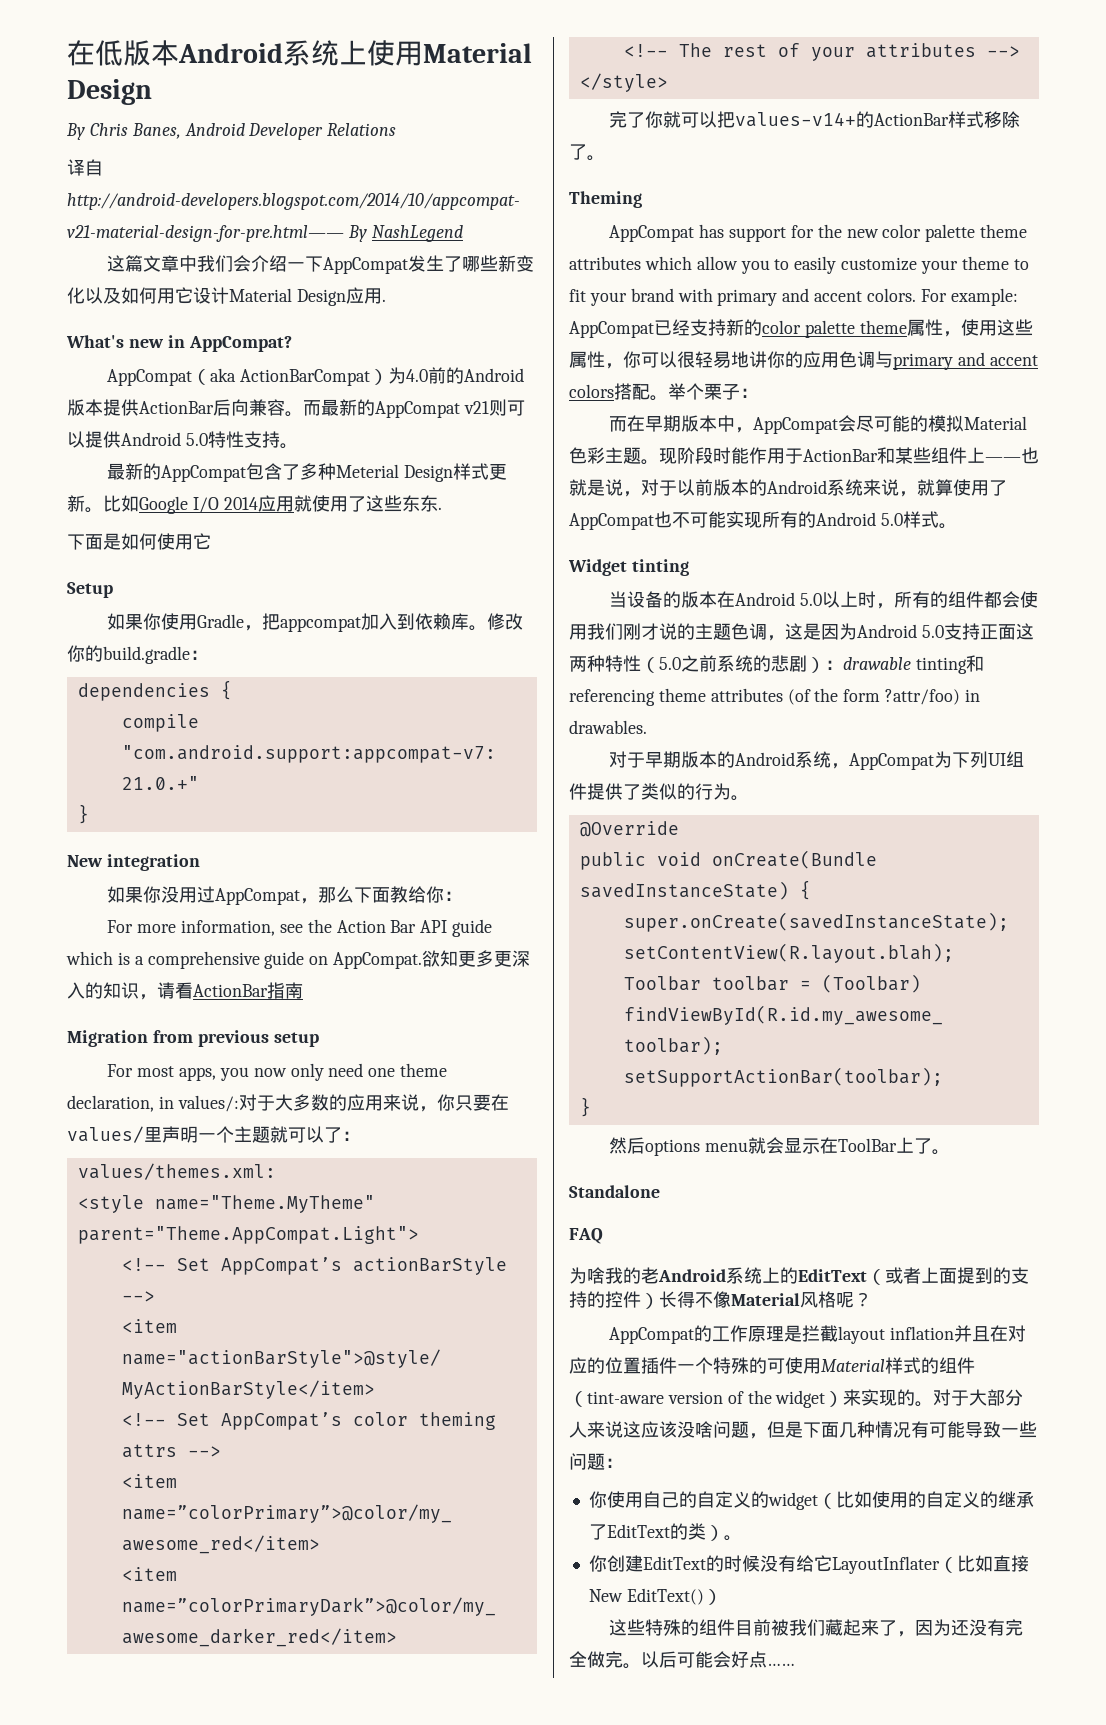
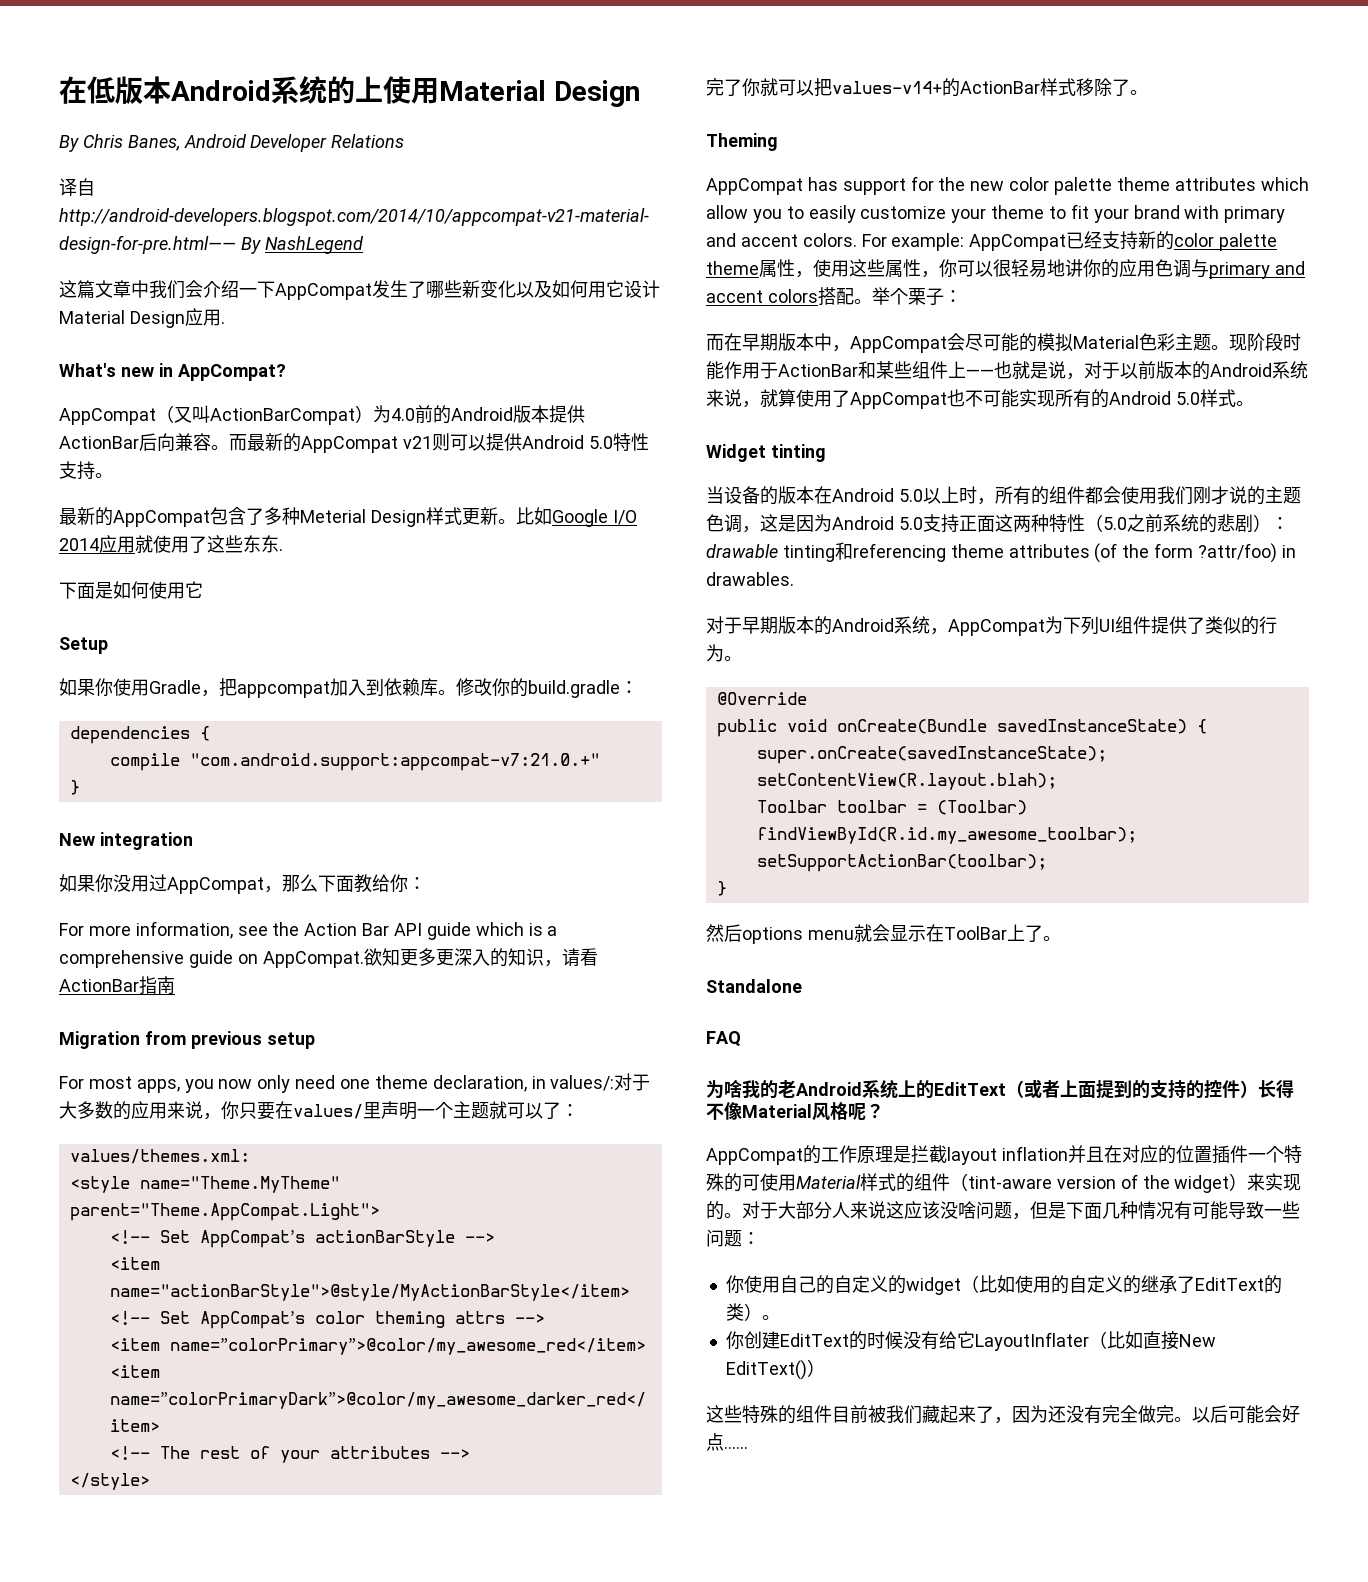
(339, 53) none -> [327,76,355,104] 的
[210,368,237,382] aka -> [174,405,210,423] 又叫

